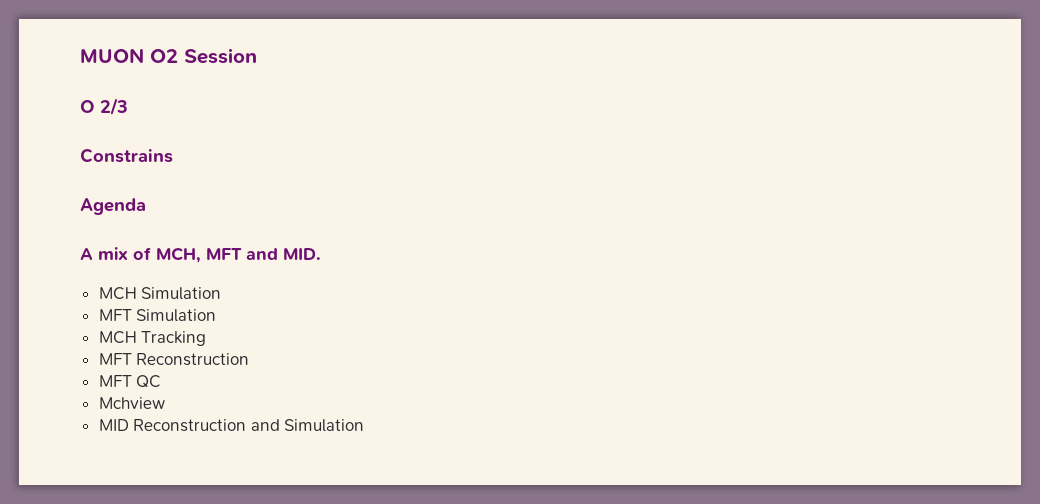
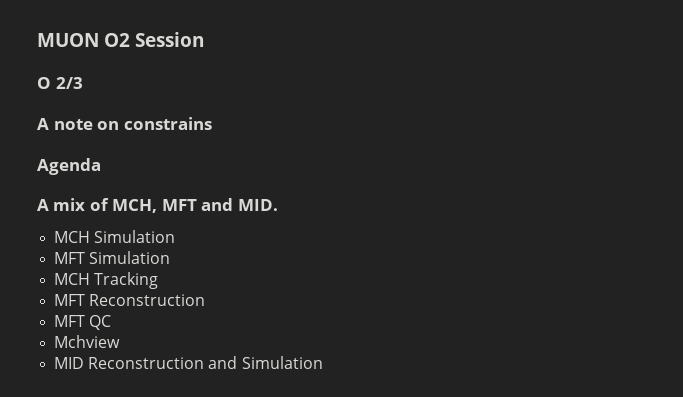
[80,148,173,163] Constrains -> [37,117,212,130] A note on constrains

